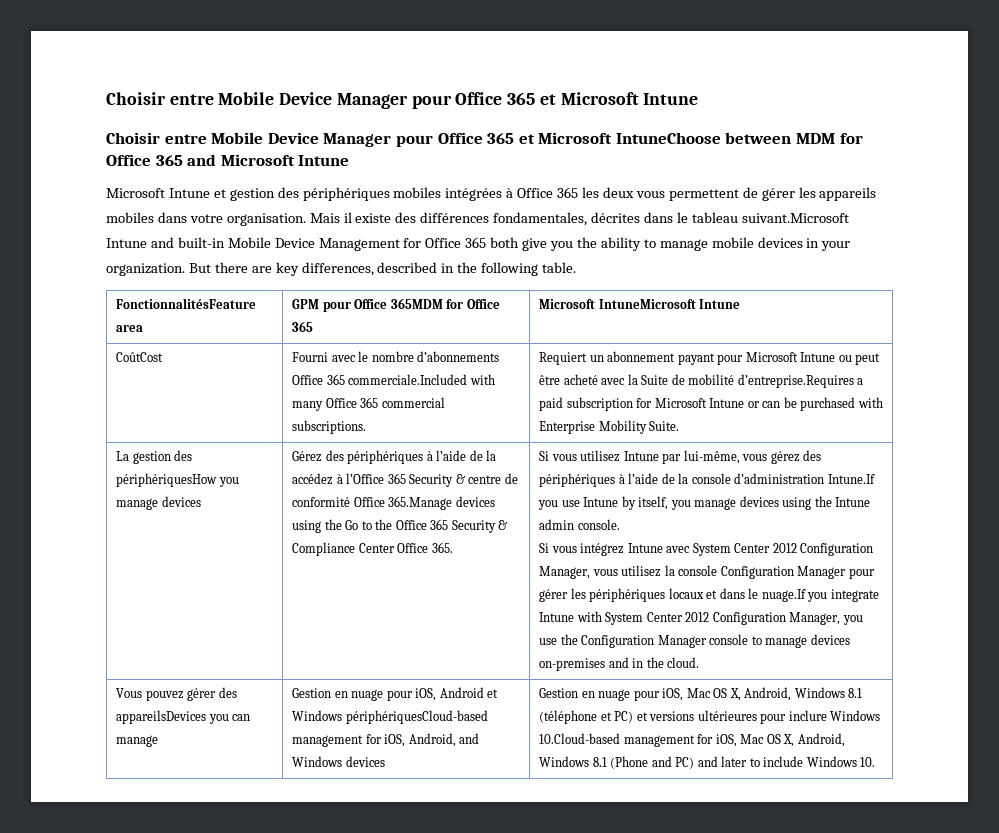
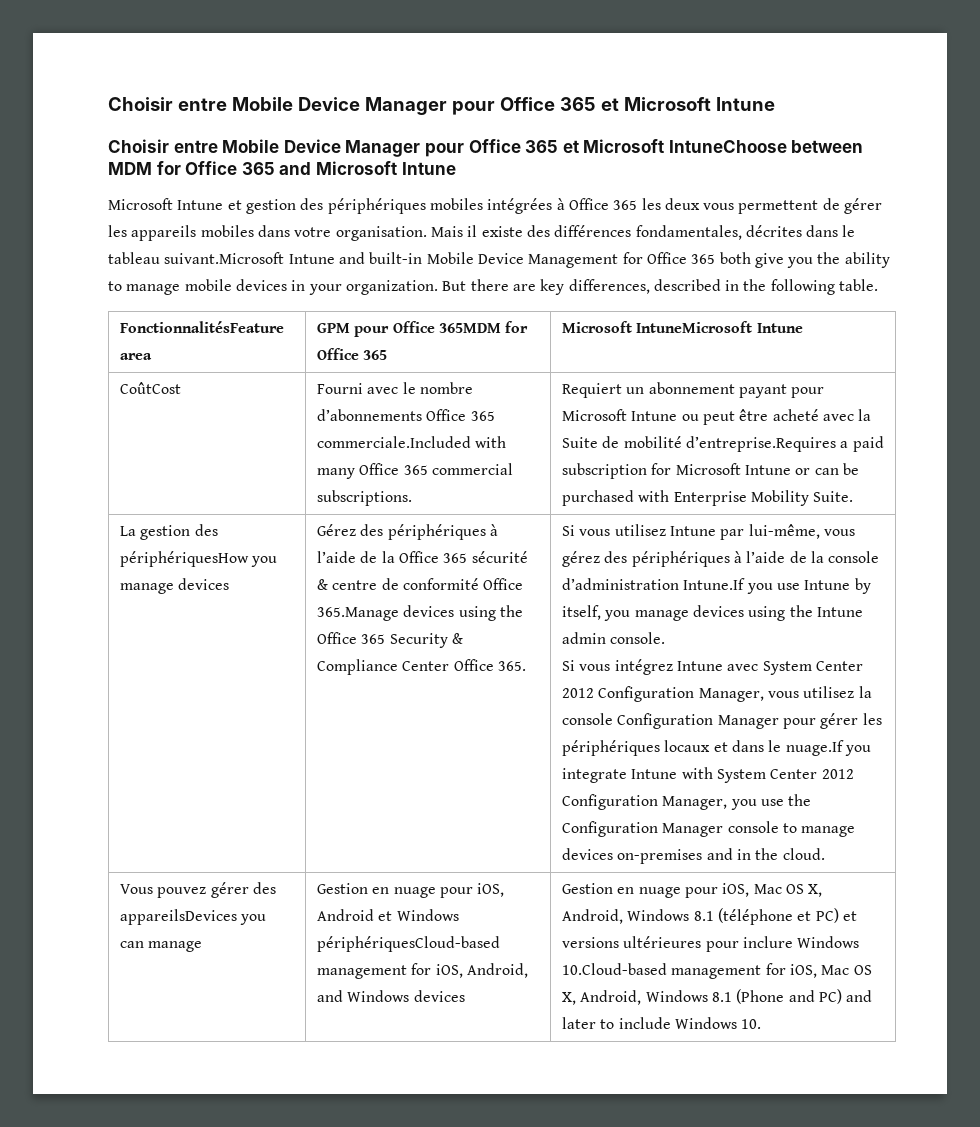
[292,473,454,487] accédez à l’Office 365 Security -> [398,551,528,563] Office 365 sécurité
[345,519,393,530] Go to the -> (523, 611) none

